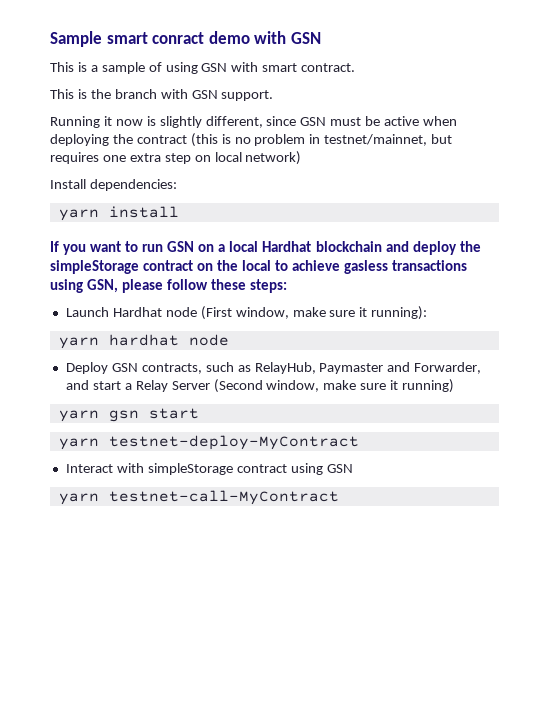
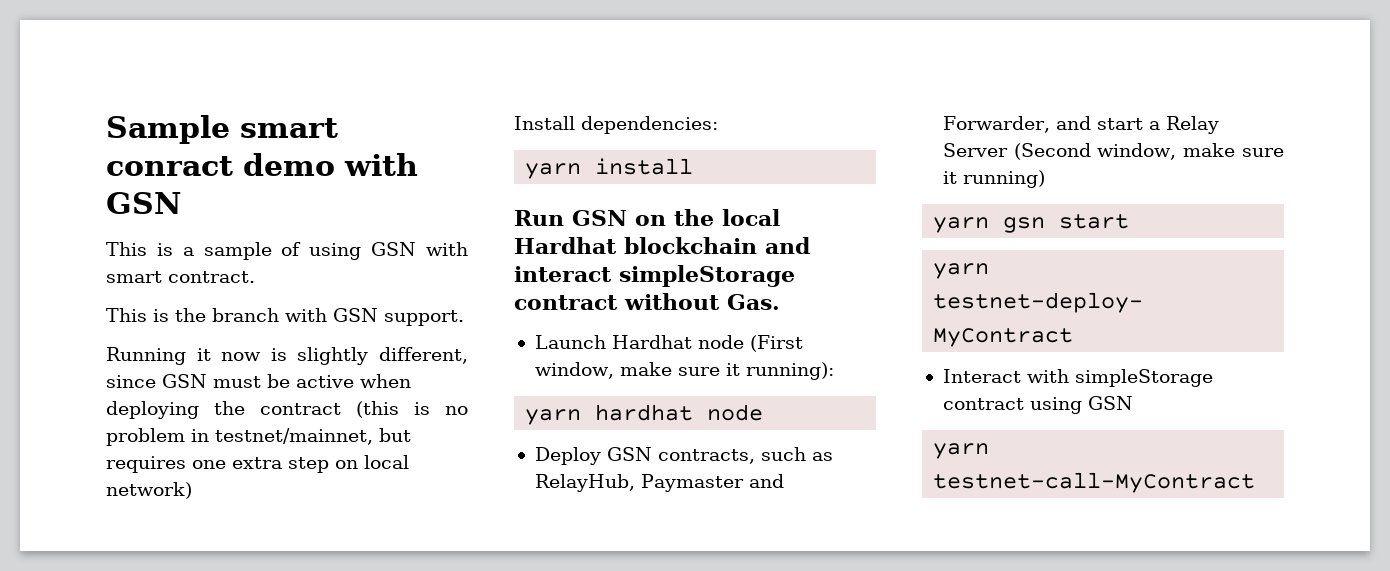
[50,241,164,255] If you want to run -> [514,210,564,226] Run
[218,244,226,252] a -> [674,209,714,226] the
[412,241,481,255] [50,260,468,274] [50,279,288,293] deploy the simpleStorage contract on the local to achieve gasless transactions using GSN, please follow these steps: -> [514,265,795,287] [514,293,780,310] interact simpleStorage contract without Gas.

